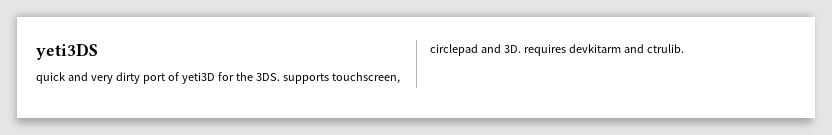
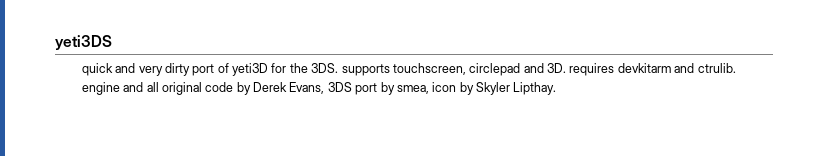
(684, 48) none -> [81,82,557,95] // engine and all original code by Derek Evans, 3DS port by smea, icon by Skyler Lipthay.

